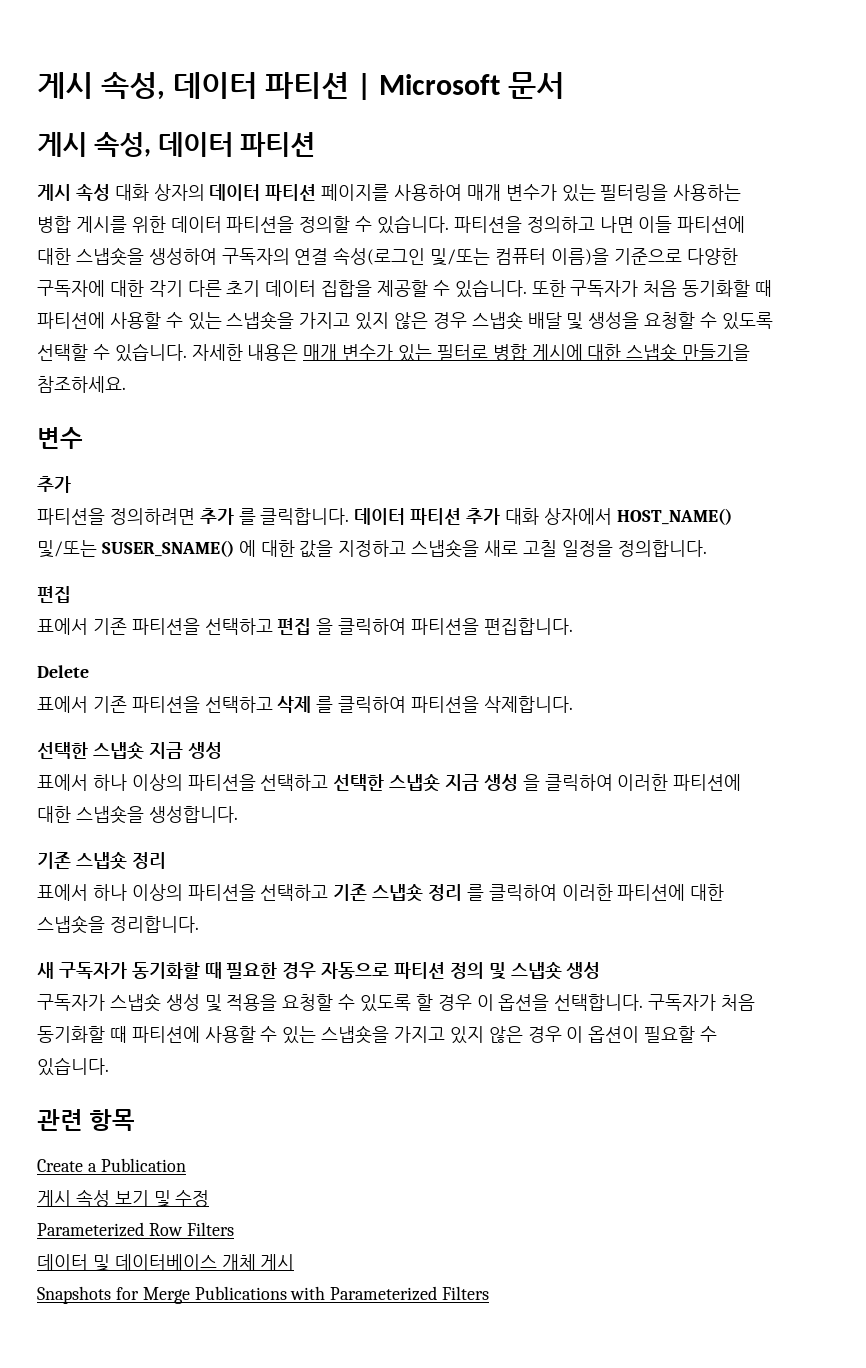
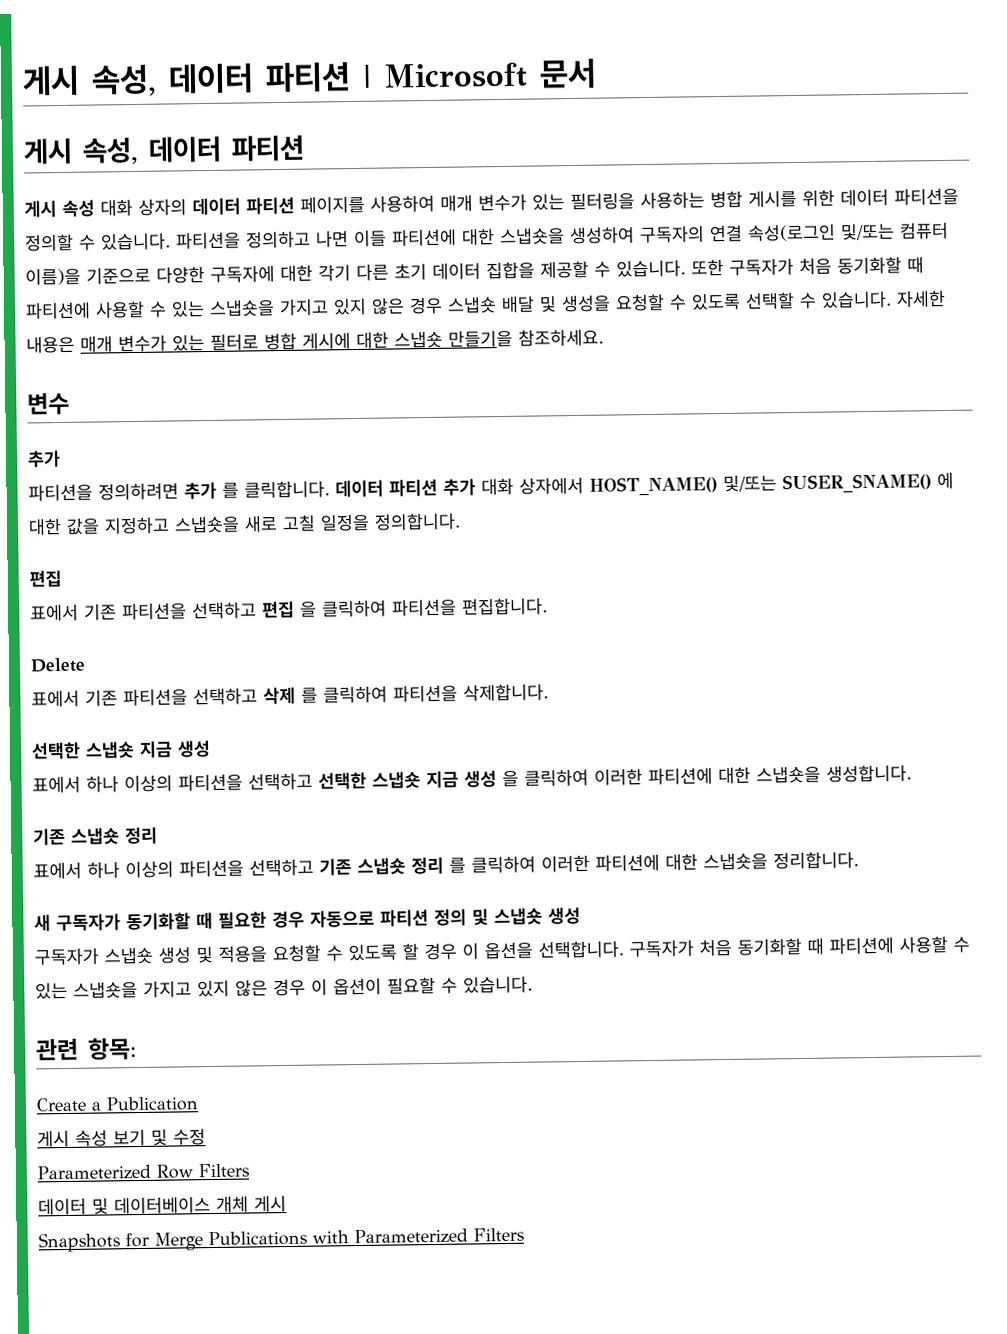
[89,1109,136,1131] 항목 -> [88,1037,137,1061] 항목:

